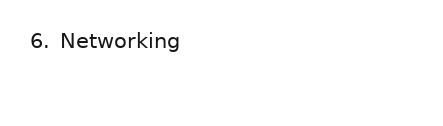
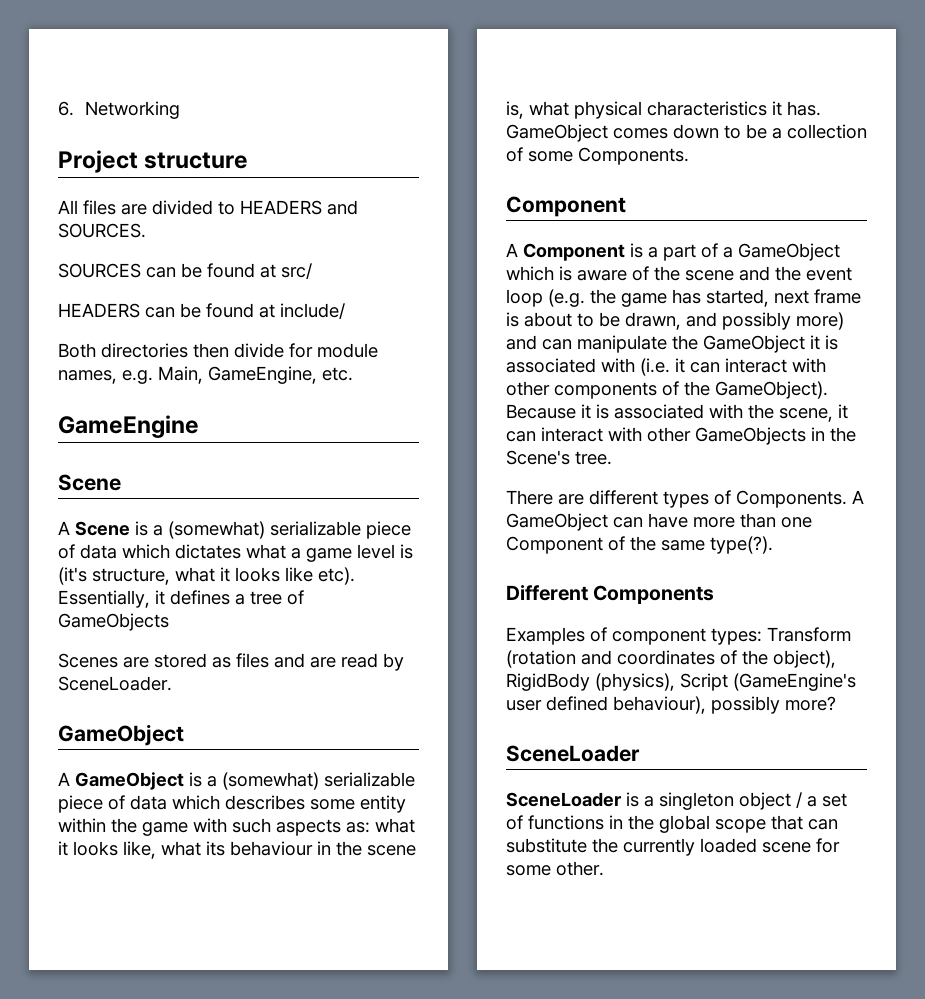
(181, 42) none -> [58,150,249,173] [58,200,358,215] [58,223,146,238] [58,263,312,279] [58,303,345,319] [58,343,378,358] [58,366,353,384] [58,415,199,438] [58,474,121,491] [58,521,411,539] [58,544,413,562] [58,567,355,585] [58,590,304,608] [58,613,169,631] [58,653,404,671] [58,676,172,691] [58,724,184,746] [58,772,415,790] [58,795,406,813] [58,818,415,836] [58,841,416,859] [506,101,821,119] [506,124,867,142] [506,147,689,165] [506,196,626,217] [506,243,840,261] [506,266,852,281] [506,289,861,307] [506,312,844,330] [506,335,838,353] [506,358,826,376] [506,381,828,399] [506,404,848,422] [506,427,856,445] [506,450,612,465] [506,490,864,508] [506,513,812,531] [506,536,773,554] [506,585,715,604] [506,627,851,645] [506,650,836,668] [506,673,856,691] [506,696,836,714] [506,745,640,762] [506,792,847,810] [506,815,838,833] [506,838,840,856] [506,861,604,876] // Project structure // All files are divided to HEADERS and SOURCES. // SOURCES can be found at src/ // HEADERS can be found at include/ // Both directories then divide for module names, e.g. Main, GameEngine, etc. // GameEngine // Scene // A Scene is a (somewhat) serializable piece of data which dictates what a game level is (it's structure, what it looks like etc). Essentially, it defines a tree of GameObjects // Scenes are stored as files and are read by SceneLoader. // GameObject // A GameObject is a (somewhat) serializable piece of data which describes some entity within the game with such aspects as: what it looks like, what its behaviour in the scene is, what physical characteristics it has. GameObject comes down to be a collection of some Components. // Component // A Component is a part of a GameObject which is aware of the scene and the event loop (e.g. the game has started, next frame is about to be drawn, and possibly more) and can manipulate the GameObject it is associated with (i.e. it can interact with other components of the GameObject). Because it is associated with the scene, it can interact with other GameObjects in the Scene's tree. // There are different types of Components. A GameObject can have more than one Component of the same type(?). // Different Components // Examples of component types: Transform (rotation and coordinates of the object), RigidBody (physics), Script (GameEngine's user defined behaviour), possibly more? // SceneLoader // SceneLoader is a singleton object / a set of functions in the global scope that can substitute the currently loaded scene for some other.

